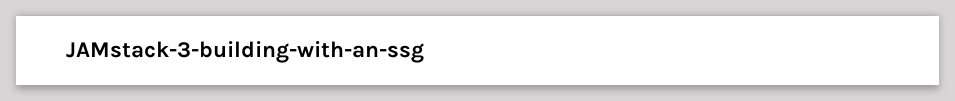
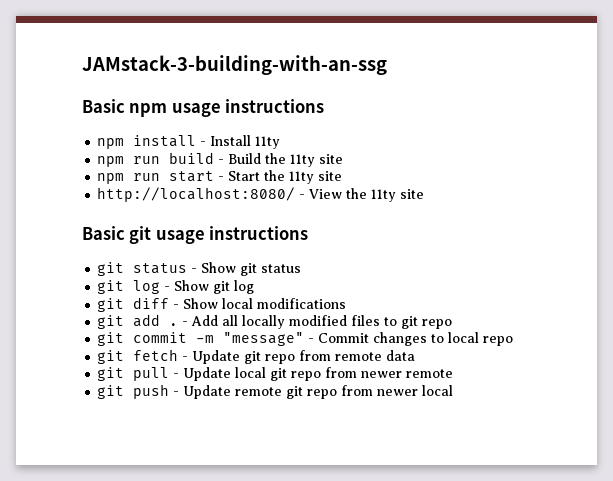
(424, 52) none -> [82,99,325,117] [97,135,281,149] [97,152,344,167] [97,170,343,184] [97,187,425,202] [82,226,309,244] [97,262,302,276] [97,280,255,294] [97,297,347,312] [97,314,453,329] [97,332,514,346] [97,349,416,364] [97,367,454,381] [97,384,454,399] // Basic npm usage instructions // npm install - Install 11ty // npm run build - Build the 11ty site // npm run start - Start the 11ty site // http://localhost:8080/ - View the 11ty site // Basic git usage instructions // git status - Show git status // git log - Show git log // git diff - Show local modifications // git add . - Add all locally modified files to git repo // git commit -m "message" - Commit changes to local repo // git fetch - Update git repo from remote data // git pull - Update local git repo from newer remote // git push - Update remote git repo from newer local

